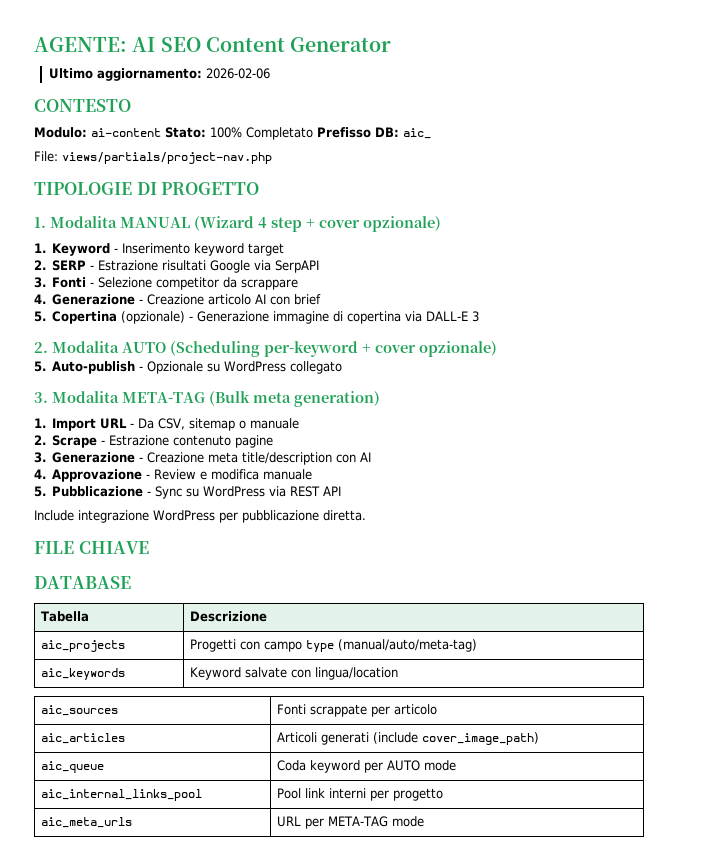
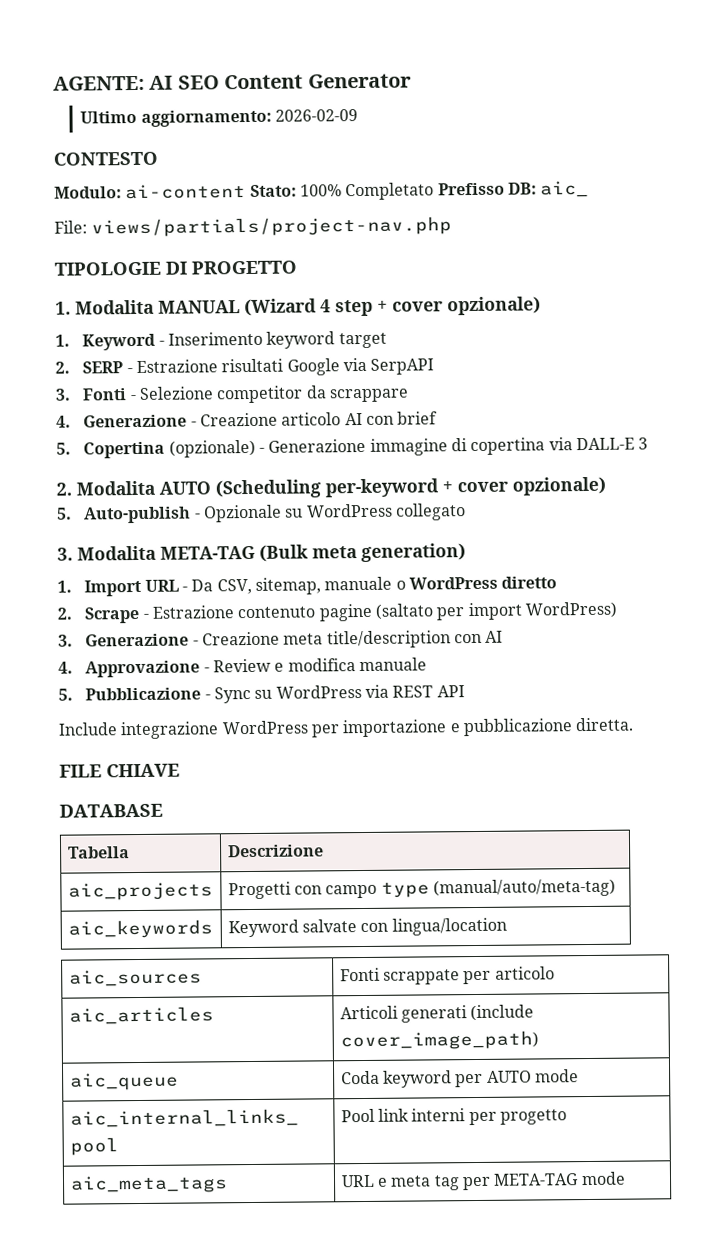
[205,68,270,79] 2026-02-06 -> [274,109,358,122] 2026-02-09
[189,418,300,431] sitemap o manuale -> [254,576,558,595] sitemap, manuale o WordPress diretto
(274, 441) none -> [374,601,618,621] (saltato per import WordPress)
(238, 517) none -> [342,719,461,738] importazione e
[41,817,133,828] [277,816,302,827] aic_meta_urls | URL -> [69,1175,228,1194] [340,1174,460,1191] aic_meta_tags | URL e meta tag

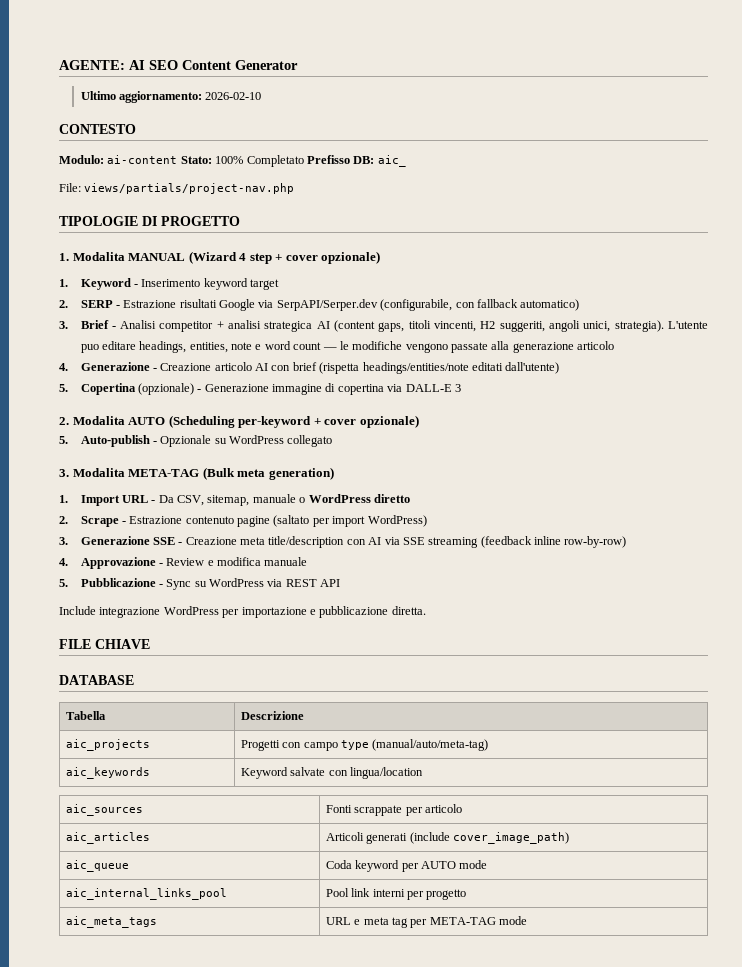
[274,109,358,122] 2026-02-09 -> [205,92,262,100] 2026-02-10
[370,358,435,375] [55,385,409,404] SerpAPI // 3. Fonti - Selezione competitor da scrappare -> [276,299,580,311] [59,320,708,332] [80,341,615,353] SerpAPI/Serper.dev (configurabile, con fallback automatico) // 3. Brief - Analisi competitor + analisi strategica AI (content gaps, titoli vincenti, H2 suggeriti, angoli unici, strategia). L'utente puo editare headings, entities, note e word count — le modifiche vengono passate alla generazione articolo
(439, 418) none -> [319,362,560,374] (rispetta headings/entities/note editati dall'utente)
(190, 640) none -> [152,537,175,545] SSE
(504, 636) none -> [384,536,627,548] via SSE streaming (feedback inline row-by-row)

